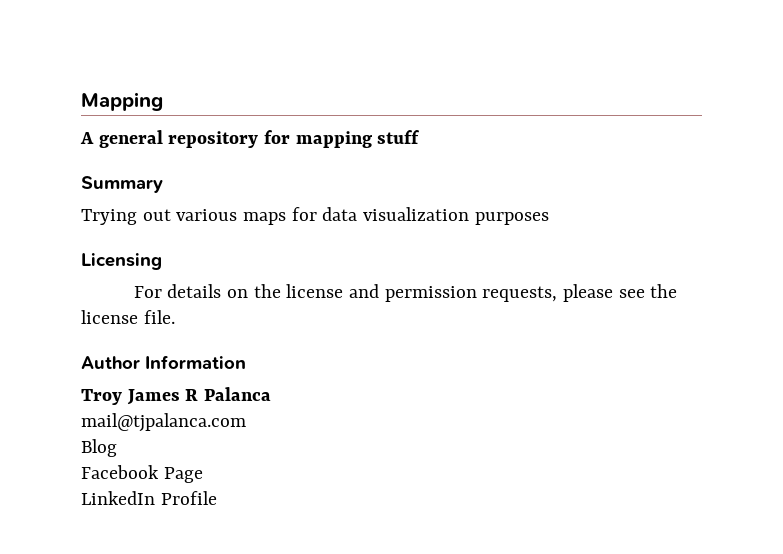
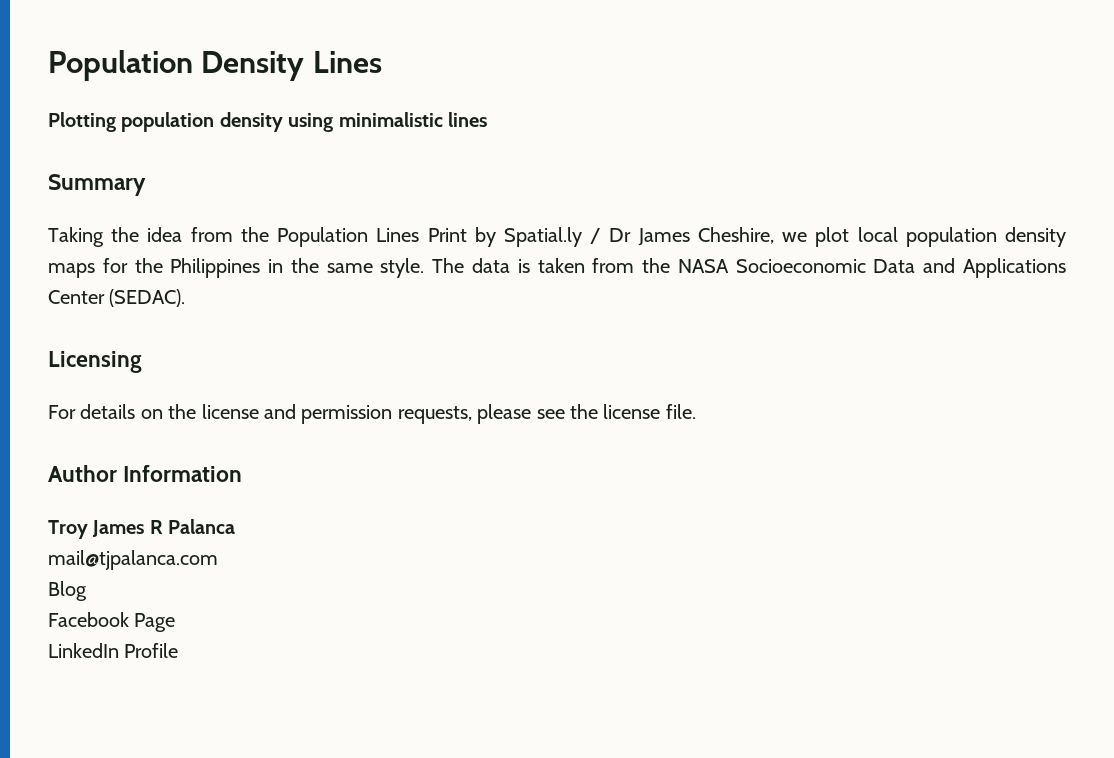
[81,92,163,111] [80,130,421,148] [81,176,163,193] [81,207,549,225] Mapping // A general repository for mapping stuff // Summary // Trying out various maps for data visualization purposes -> [48,50,382,81] [48,112,487,132] [48,174,146,196] [48,227,1067,247] [48,258,1067,278] [48,289,186,307] Population Density Lines // Plotting population density using minimalistic lines // Summary // Taking the idea from the Population Lines Print by Spatial.ly / Dr James Cheshire, we plot local population density maps for the Philippines in the same style. The data is taken from the NASA Socioeconomic Data and Applications Center (SEDAC).

